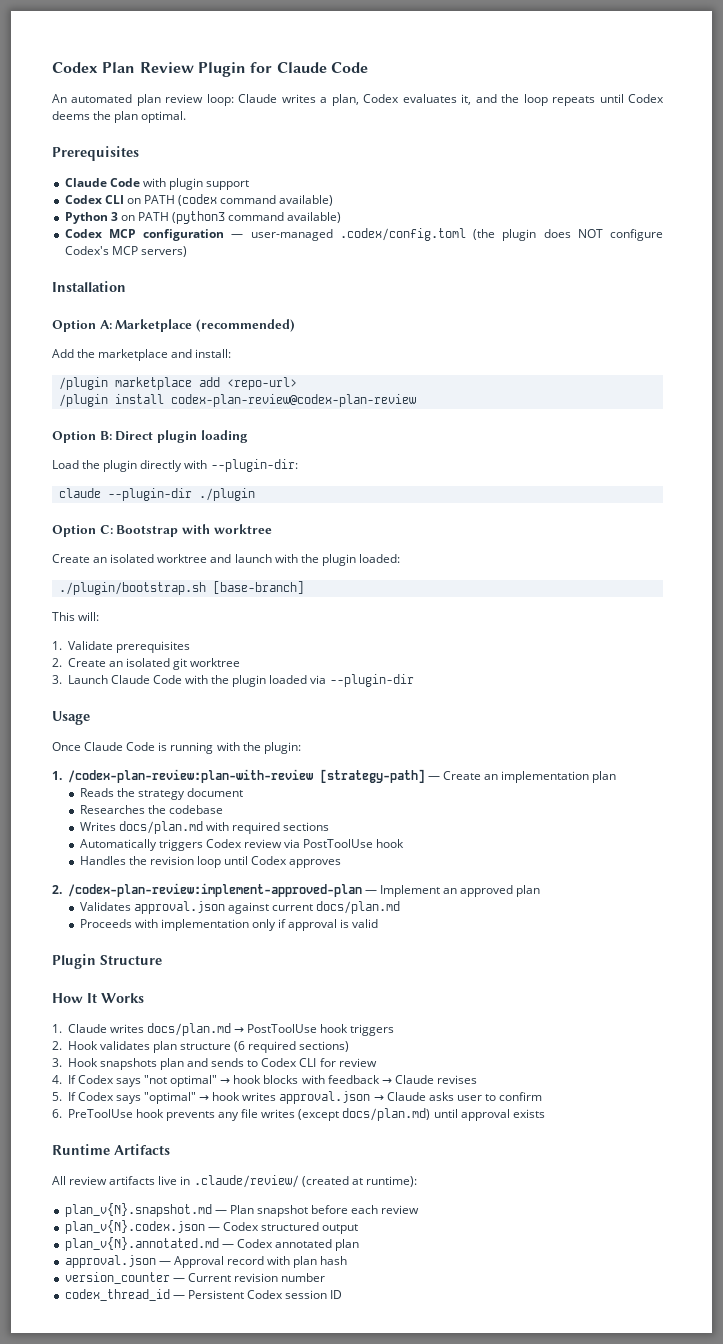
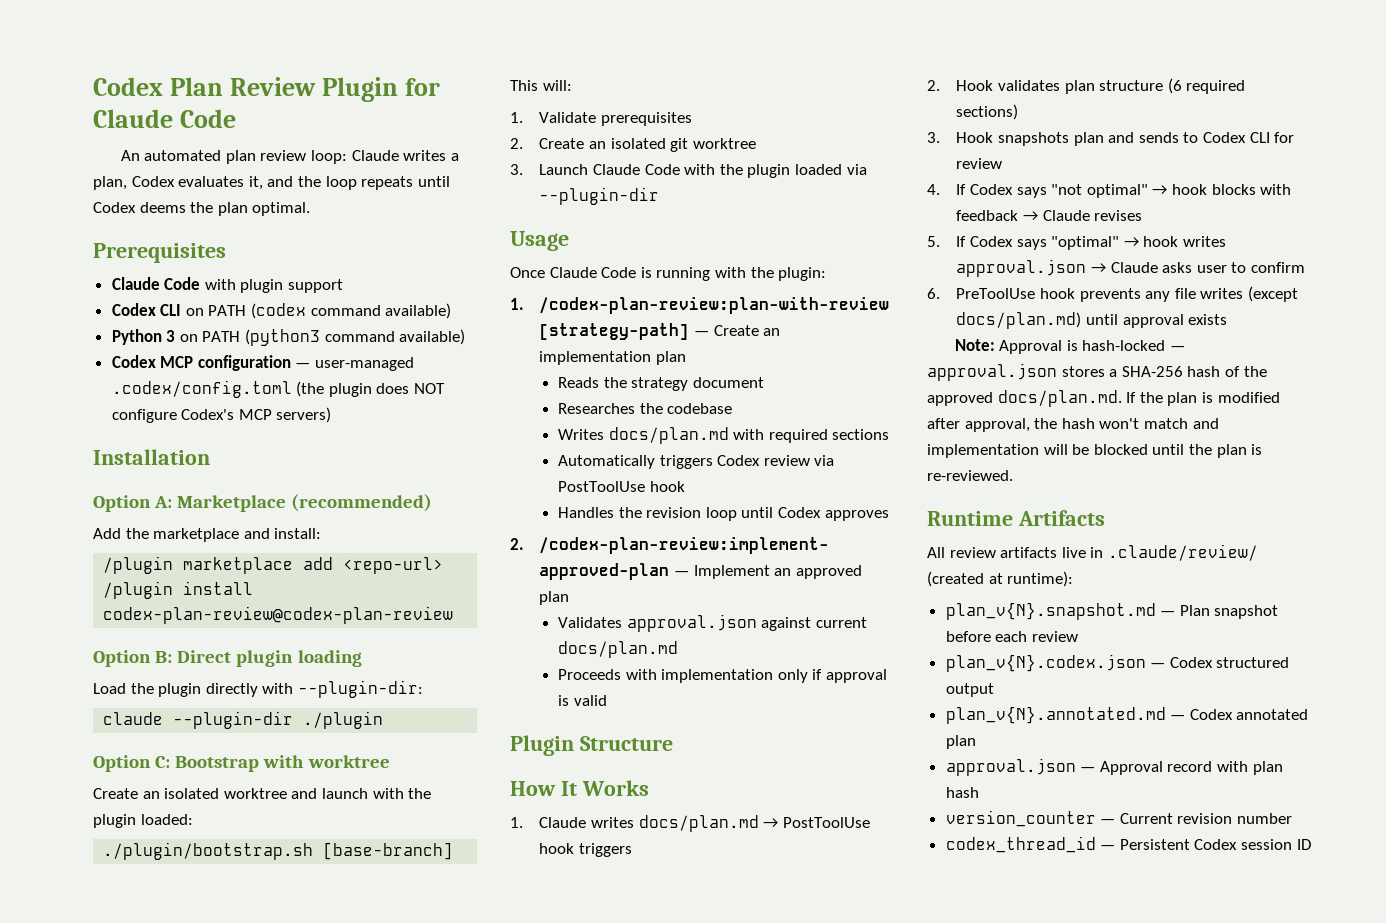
(545, 1113) none -> [954,339,1185,354] [927,363,1267,381] [927,390,1280,407] [927,418,1219,432] [927,444,1263,458] [927,470,1013,481] // Note: Approval is hash-locked — approval.json stores a SHA-256 hash of the approved docs/plan.md. If the plan is modified after approval, the hash won't match and implementation will be blocked until the plan is re-reviewed.

